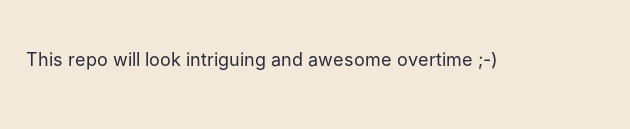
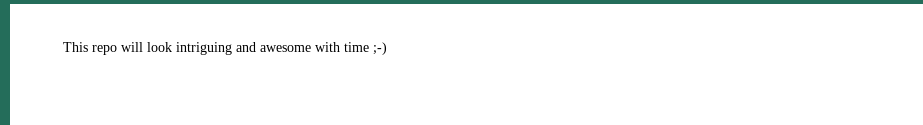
[397,52,473,66] overtime -> [315,42,369,52] with time

